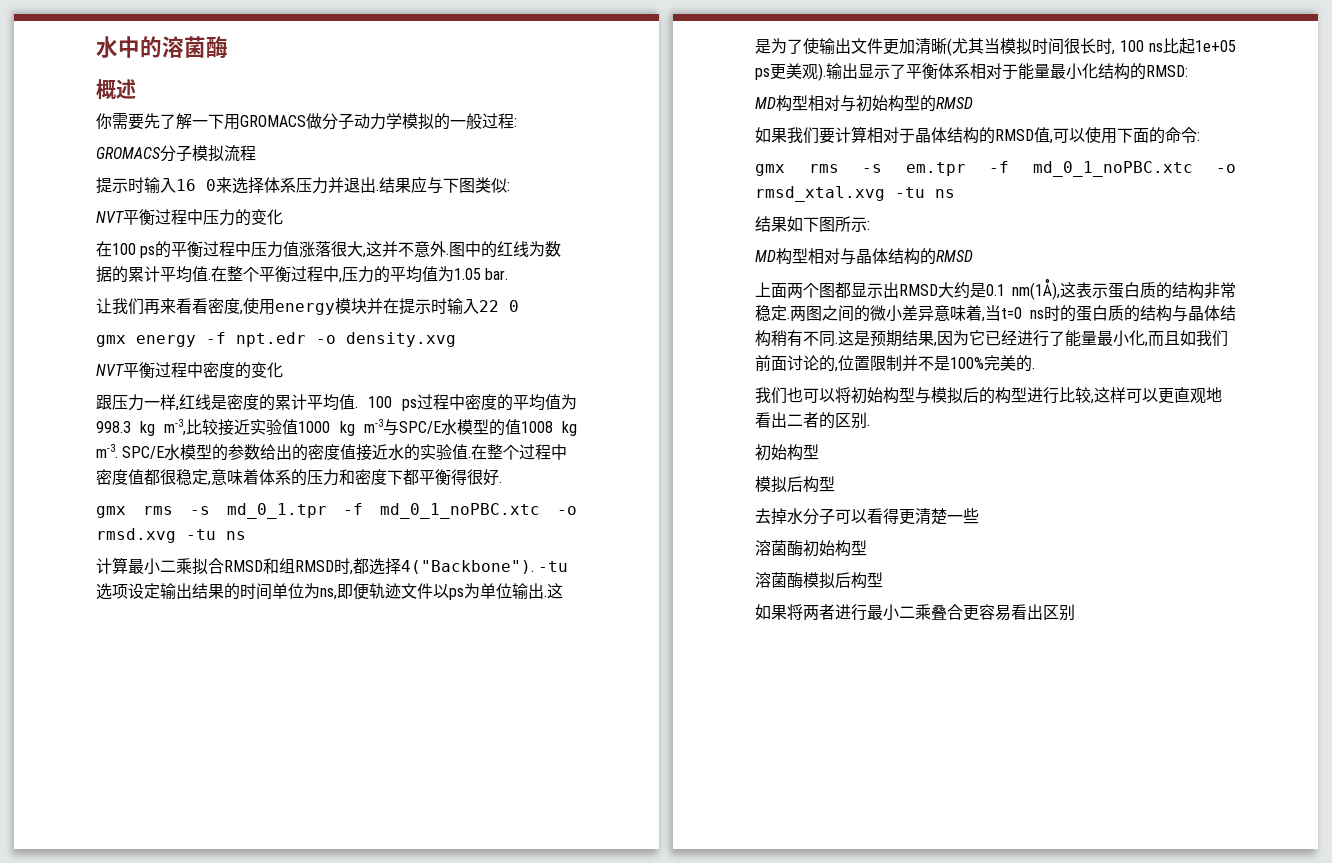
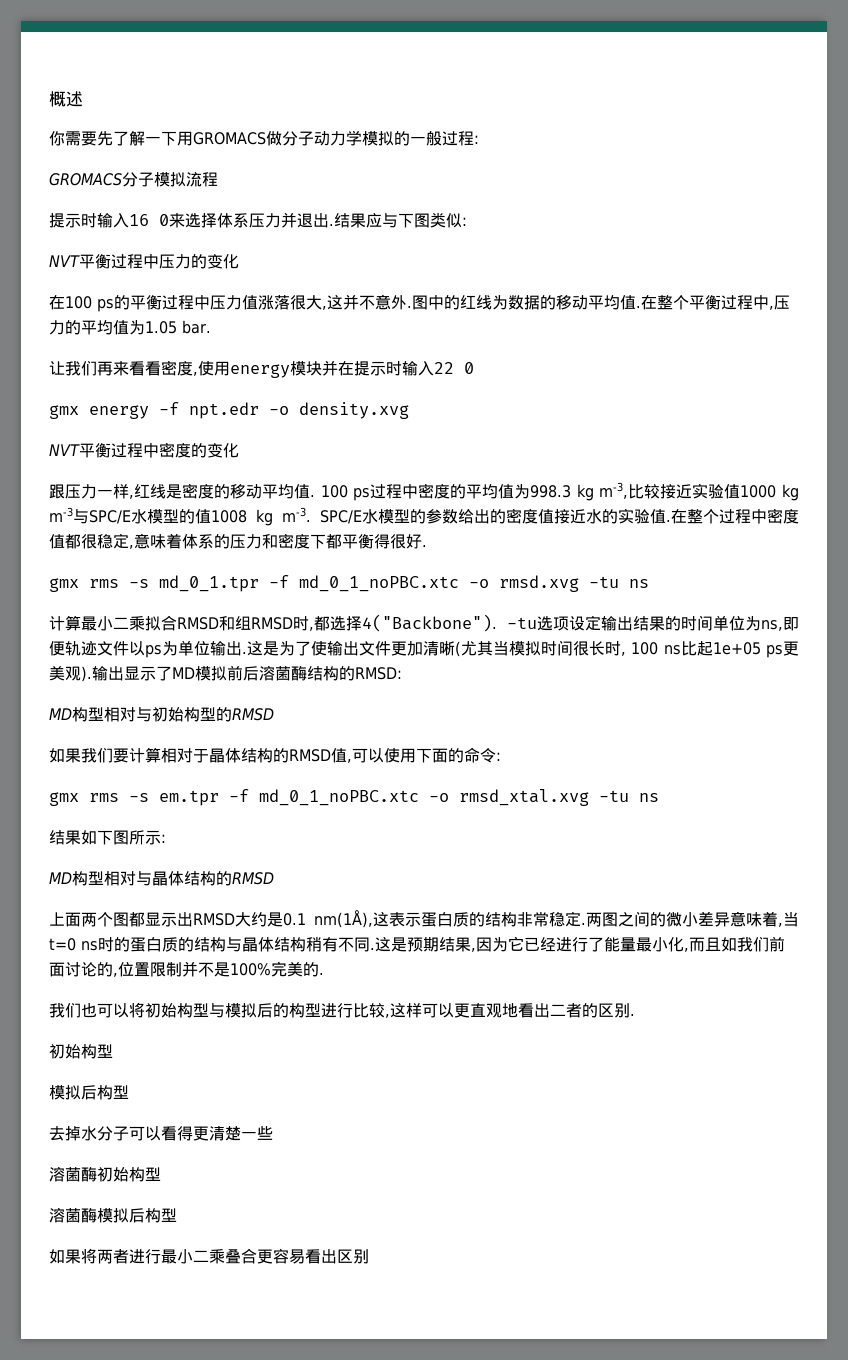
[96,36,228,58] 水中的溶菌酶 // -> (49, 99) none
[128,266,160,282] 累计 -> [556,295,588,310] 移动
[275,394,307,410] 累计 -> [230,484,262,499] 移动
[906,63,1098,80] 平衡体系相对于能量最小化 -> [172,665,307,681] MD模拟前后溶菌酶

